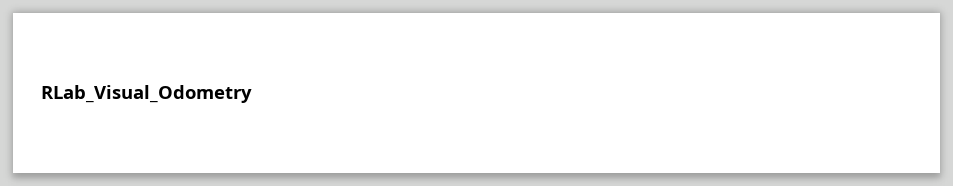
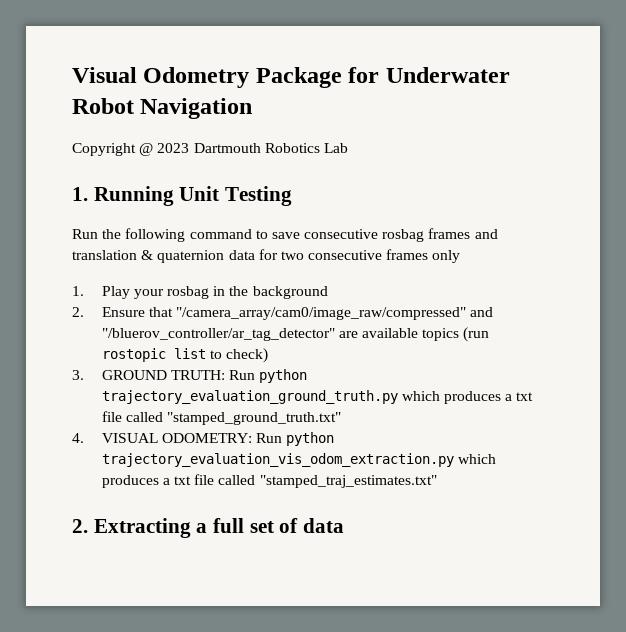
[41,85,252,103] RLab_Visual_Odometry -> [72,67,510,88] [72,98,253,119] [72,143,348,156] [72,186,293,206] [72,228,498,242] [72,249,461,263] [72,286,328,299] [72,307,494,320] [101,327,490,342] [101,348,269,363] [72,369,308,383] [101,390,534,404] [101,411,342,425] [72,432,335,446] [101,453,496,467] [101,474,437,488] [72,518,345,538] Visual Odometry Package for Underwater Robot Navigation // Copyright @ 2023 Dartmouth Robotics Lab // 1. Running Unit Testing // Run the following command to save consecutive rosbag frames and translation & quaternion data for two consecutive frames only // 1. Play your rosbag in the background // 2. Ensure that "/camera_array/cam0/image_raw/compressed" and "/bluerov_controller/ar_tag_detector" are available topics (run rostopic list to check) // 3. GROUND TRUTH: Run python trajectory_evaluation_ground_truth.py which produces a txt file called "stamped_ground_truth.txt" // 4. VISUAL ODOMETRY: Run python trajectory_evaluation_vis_odom_extraction.py which produces a txt file called "stamped_traj_estimates.txt" // 2. Extracting a full set of data

